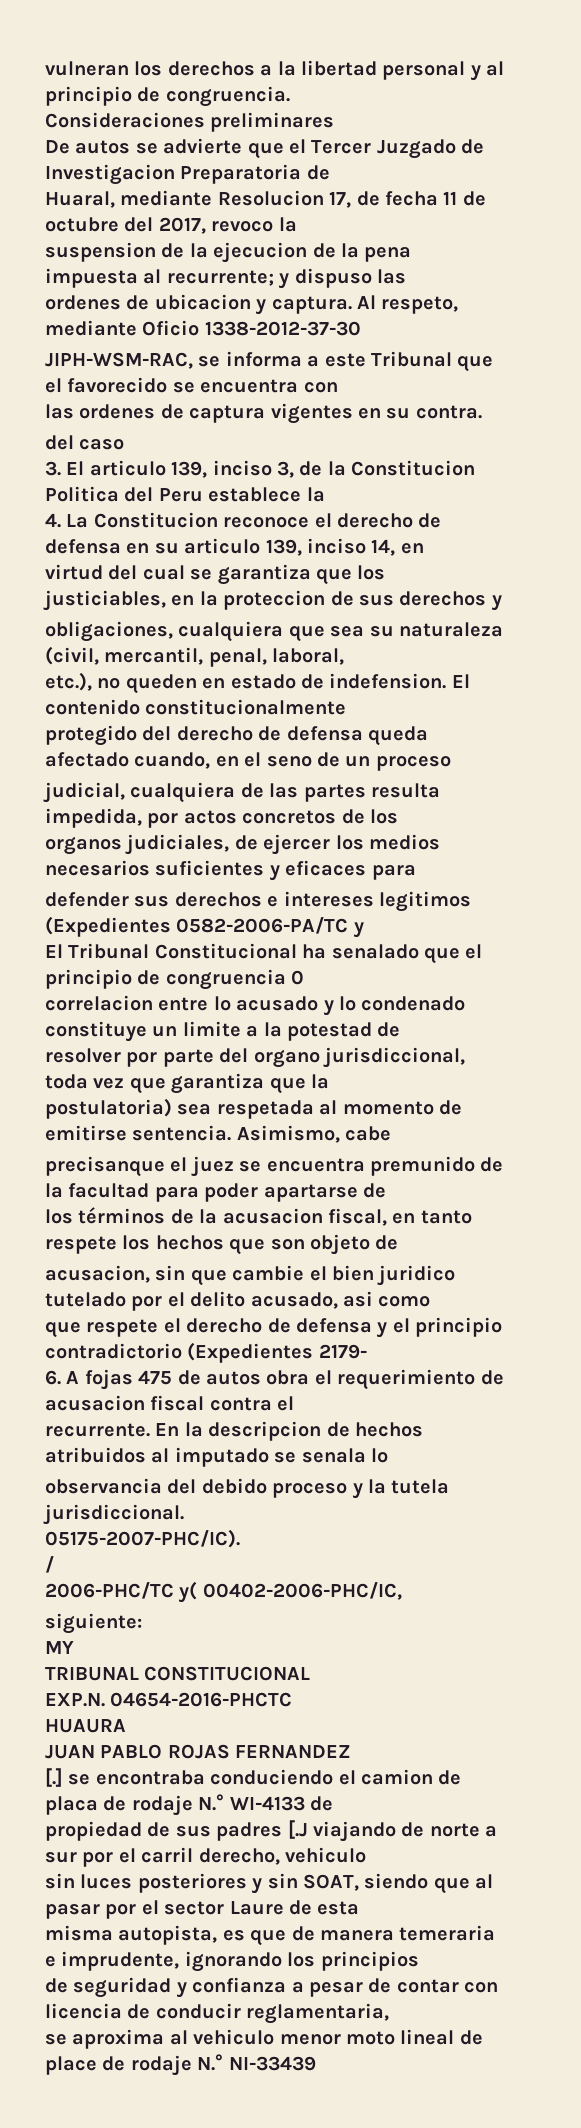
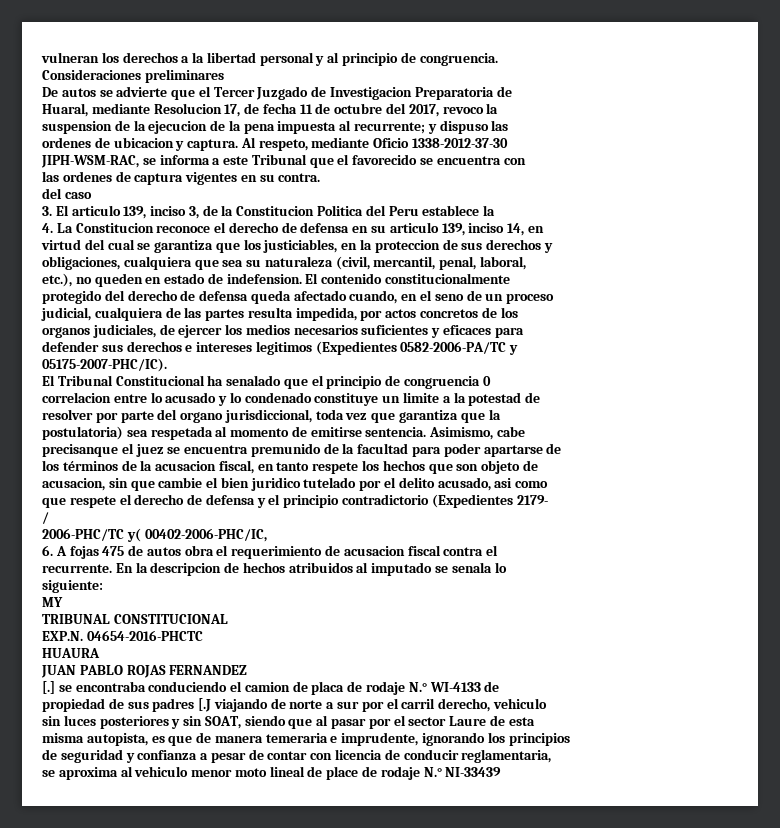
(364, 930) none -> [42,358,167,372] // 05175-2007-PHC/IC).
(367, 1351) none -> [42,512,49,524] [42,528,267,542] // / // 2006-PHC/TC y( 00402-2006-PHC/IC,
[45,1478,450,1499] [43,1504,184,1525] [45,1529,240,1548] [45,1556,54,1573] [45,1581,402,1603] // observancia del debido proceso y la tutela jurisdiccional. // 05175-2007-PHC/IC). // / // 2006-PHC/TC y( 00402-2006-PHC/IC, -> (507, 567) none

